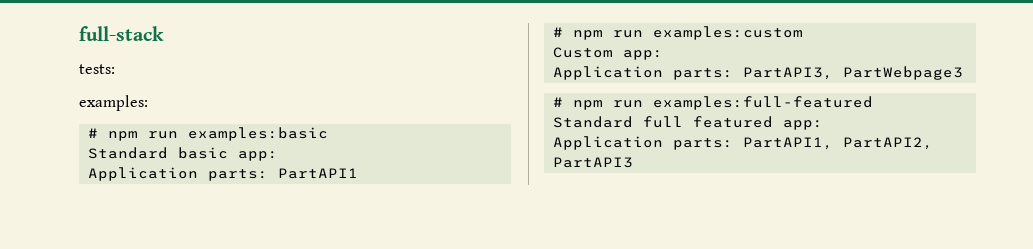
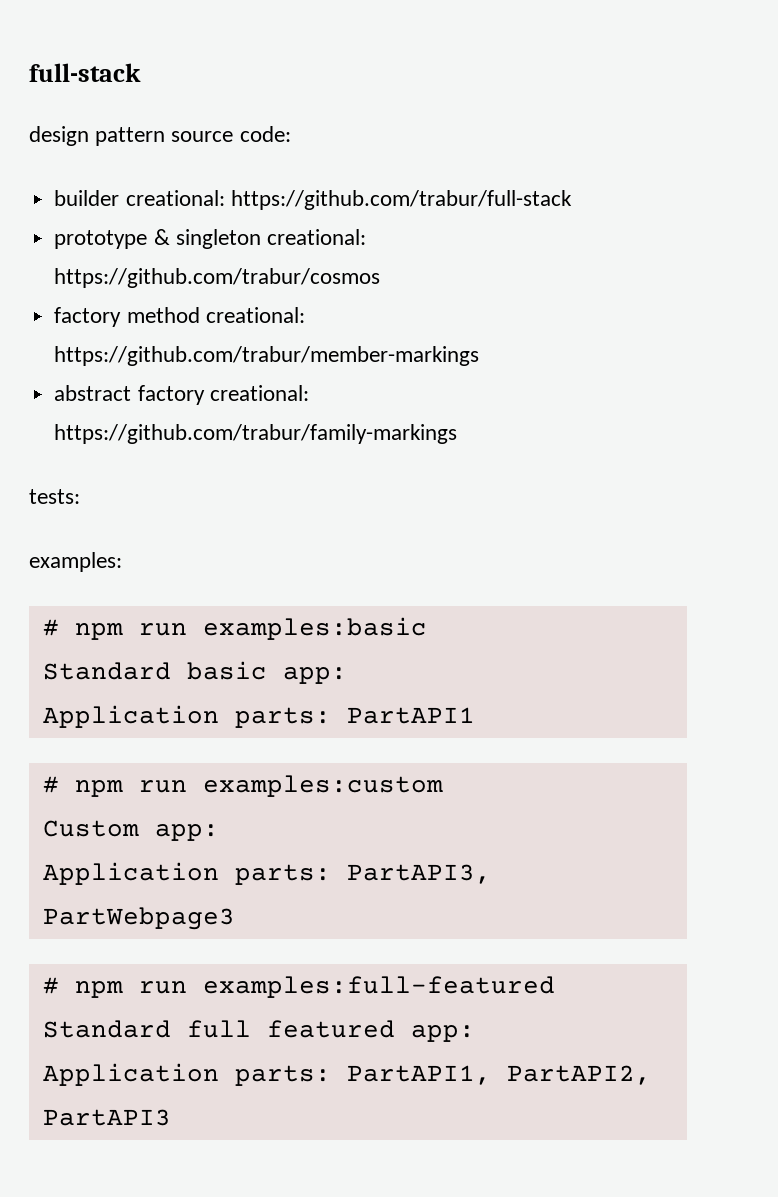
(164, 33) none -> [29,126,291,146] [54,190,572,210] [54,229,366,249] [54,268,381,288] [54,307,305,327] [54,346,480,366] [54,385,309,405] [54,424,458,444] // design pattern source code: // builder creational: https://github.com/trabur/full-stack // prototype & singleton creational: https://github.com/trabur/cosmos // factory method creational: https://github.com/trabur/member-markings // abstract factory creational: https://github.com/trabur/family-markings

